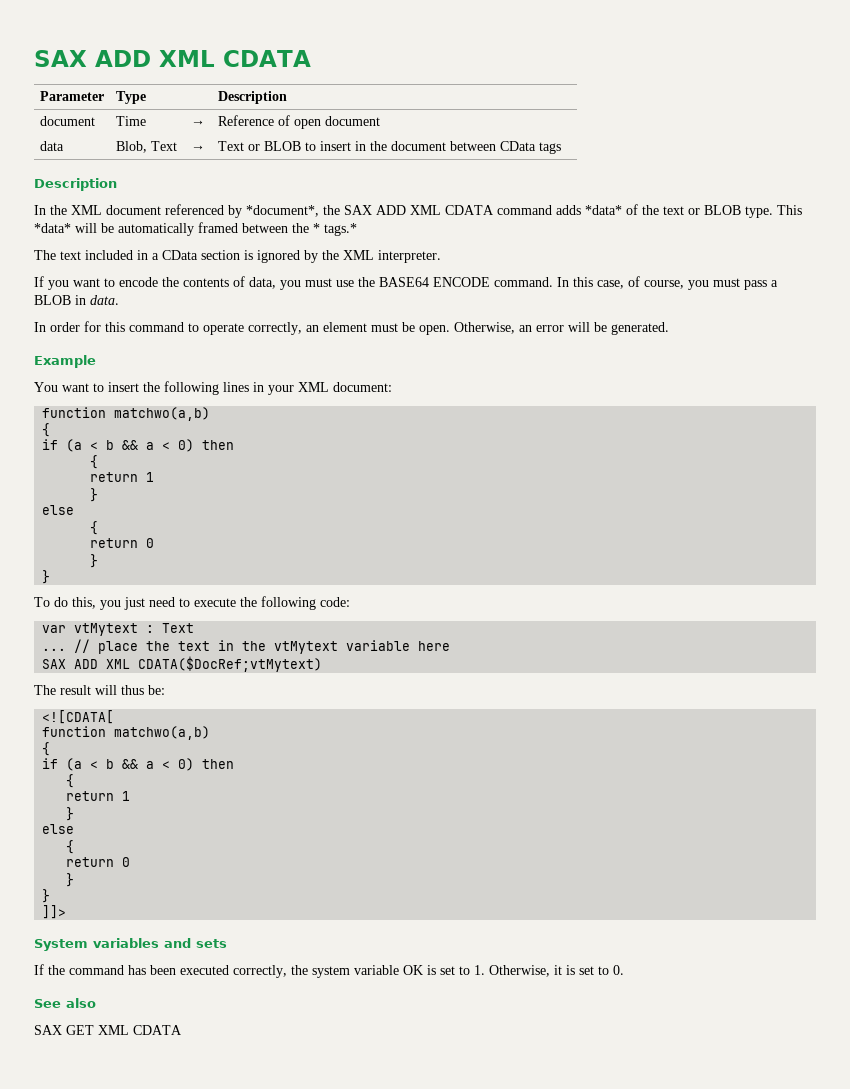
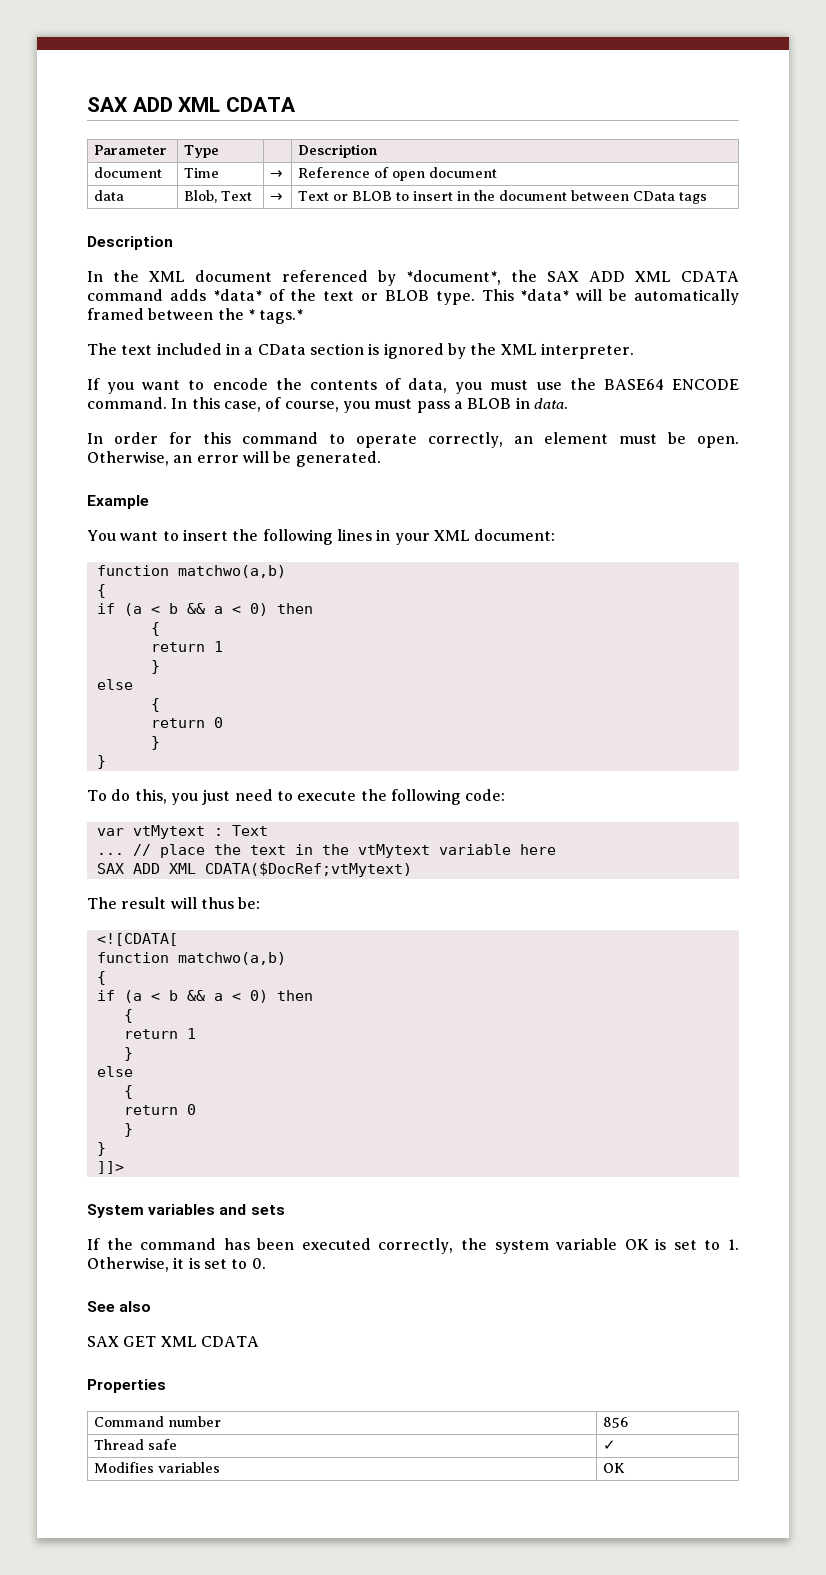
(182, 1030) none -> [87,1379,166,1393] [93,1416,221,1427] [602,1417,628,1428] [93,1439,177,1450] [602,1440,616,1450] [93,1462,220,1473] [602,1463,625,1473] // Properties // Command number | 856 // Thread safe | ✓ // Modifies variables | OK

